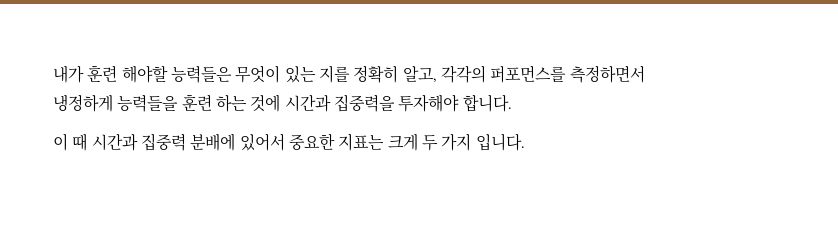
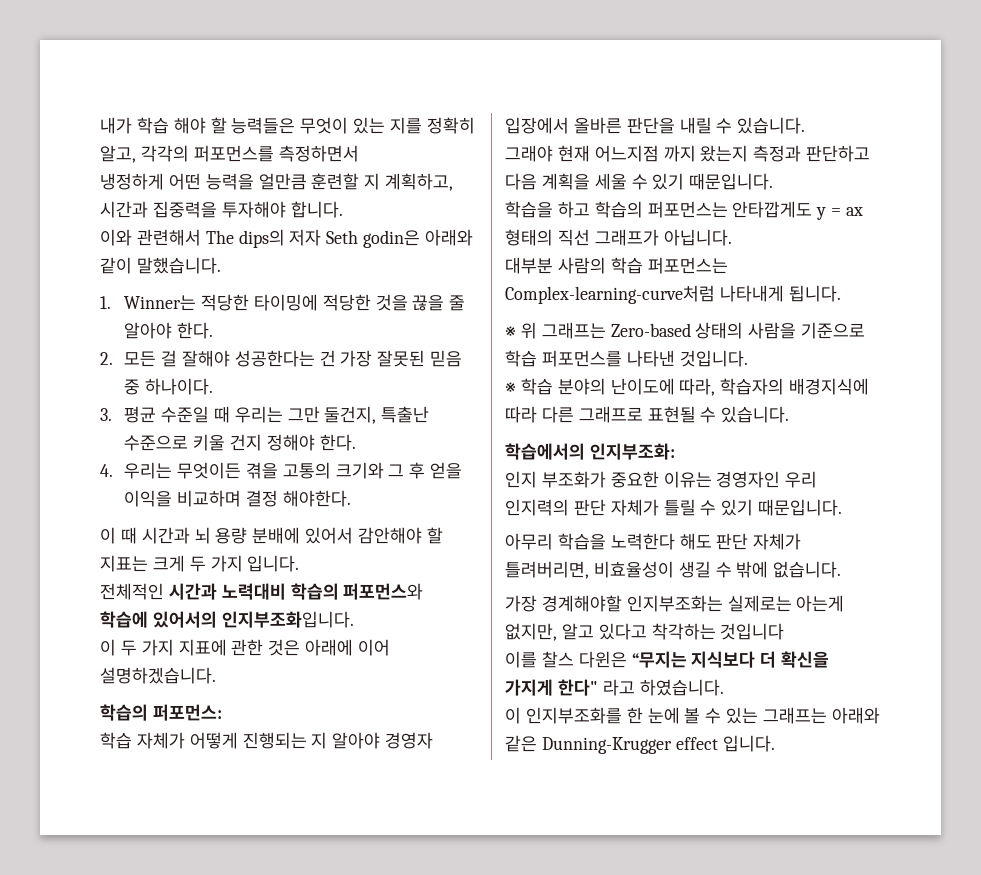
[87,65,168,83] 훈련 해야할 -> [136,117,227,134] 학습 해야 할
[117,94,512,112] [53,133,335,151] 능력들을 훈련 하는 것에 시간과 집중력을 투자해야 합니다. // 이 때 시간과 집중력 분배에 있어서 중요한 -> [168,173,454,191] [100,201,343,218] [100,229,474,248] [100,257,221,274] [100,294,466,311] [124,322,214,339] [100,350,463,367] [124,378,214,395] [100,406,430,424] [124,434,356,451] [100,462,463,479] [124,490,351,507] [100,527,443,544] 어떤 능력을 얼만큼 훈련할 지 계획하고, 시간과 집중력을 투자해야 합니다. // 이와 관련해서 The dips의 저자 Seth godin은 아래와 같이 말했습니다. // 1. Winner는 적당한 타이밍에 적당한 것을 끊을 줄 알아야 한다. // 2. 모든 걸 잘해야 성공한다는 건 가장 잘못된 믿음 중 하나이다. // 3. 평균 수준일 때 우리는 그만 둘건지, 특출난 수준으로 키울 건지 정해야 한다. // 4. 우리는 무엇이든 겪을 고통의 크기와 그 후 얻을 이익을 비교하며 결정 해야한다. // 이 때 시간과 뇌 용량 분배에 있어서 감안해야 할
(525, 142) none -> [100,583,424,600] [100,611,354,628] [100,639,391,656] [100,667,216,684] [100,704,222,721] [100,732,434,749] [505,117,806,134] [505,145,871,162] [505,173,774,190] [505,201,864,220] [505,229,732,246] [505,257,728,274] [505,285,841,304] [505,322,866,339] [505,350,748,367] [505,378,870,396] [505,406,790,423] [505,443,675,460] [505,471,818,488] [505,499,843,516] [505,533,802,550] [505,561,842,579] [505,595,845,612] [505,623,785,641] [505,651,830,668] [505,679,724,696] [505,707,880,724] [505,735,775,754] // 전체적인 시간과 노력대비 학습의 퍼포먼스와 학습에 있어서의 인지부조화입니다. // 이 두 가지 지표에 관한 것은 아래에 이어 설명하겠습니다. // 학습의 퍼포먼스: // 학습 자체가 어떻게 진행되는 지 알아야 경영자 입장에서 올바른 판단을 내릴 수 있습니다. // 그래야 현재 어느지점 까지 왔는지 측정과 판단하고 다음 계획을 세울 수 있기 때문입니다. // 학습을 하고 학습의 퍼포먼스는 안타깝게도 y = ax 형태의 직선 그래프가 아닙니다. // 대부분 사람의 학습 퍼포먼스는 Complex-learning-curve처럼 나타내게 됩니다. // ※ 위 그래프는 Zero-based 상태의 사람을 기준으로 학습 퍼포먼스를 나타낸 것입니다. // ※ 학습 분야의 난이도에 따라, 학습자의 배경지식에 따라 다른 그래프로 표현될 수 있습니다. // 학습에서의 인지부조화: // 인지 부조화가 중요한 이유는 경영자인 우리 인지력의 판단 자체가 틀릴 수 있기 때문입니다. // 아무리 학습을 노력한다 해도 판단 자체가 틀려버리면, 비효율성이 생길 수 밖에 없습니다. // 가장 경계해야할 인지부조화는 실제로는 아는게 없지만, 알고 있다고 착각하는 것입니다 // 이를 찰스 다윈은 “무지는 지식보다 더 확신을 가지게 한다" 라고 하였습니다. // 이 인지부조화를 한 눈에 볼 수 있는 그래프는 아래와 같은 Dunning-Krugger effect 입니다.

